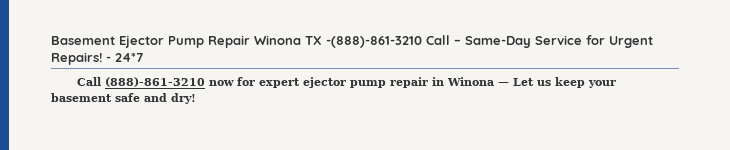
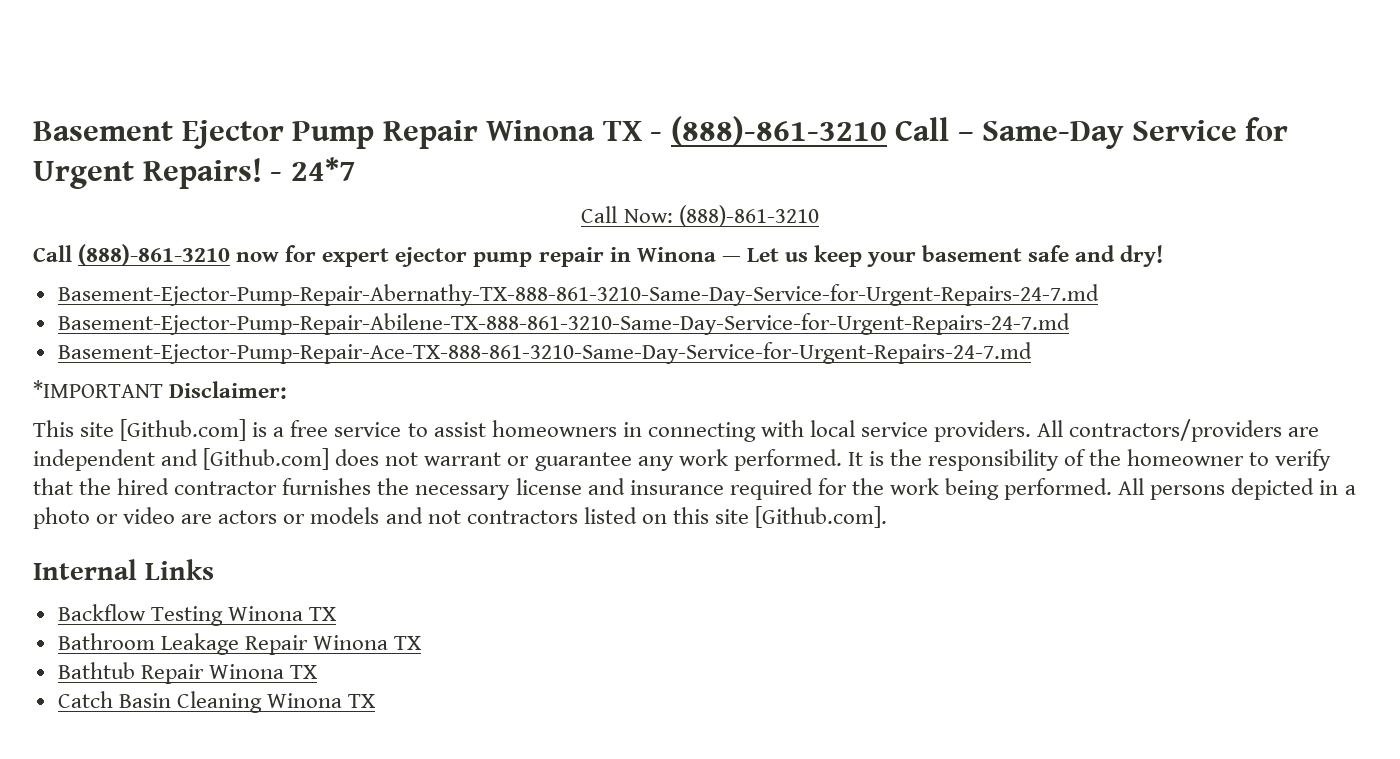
[326,36,422,48] -(888)-861-3210 -> [650,116,887,146] - (888)-861-3210
(143, 57) none -> [581,205,819,227] // Call Now: (888)-861-3210
(196, 98) none -> [57,284,1099,306] [57,313,1070,335] [57,342,1032,364] [33,380,288,399] [33,419,1320,442] [33,448,1332,471] [33,478,1356,500] [33,506,888,529] [33,559,214,580] [57,604,336,626] [57,633,422,655] [57,662,317,684] [57,691,376,713] // Basement-Ejector-Pump-Repair-Abernathy-TX-888-861-3210-Same-Day-Service-for-Urgent-Repairs-24-7.md // Basement-Ejector-Pump-Repair-Abilene-TX-888-861-3210-Same-Day-Service-for-Urgent-Repairs-24-7.md // Basement-Ejector-Pump-Repair-Ace-TX-888-861-3210-Same-Day-Service-for-Urgent-Repairs-24-7.md // *IMPORTANT Disclaimer: // This site [Github.com] is a free service to assist homeowners in connecting with local service providers. All contractors/providers are independent and [Github.com] does not warrant or guarantee any work performed. It is the responsibility of the homeowner to verify that the hired contractor furnishes the necessary license and insurance required for the work being performed. All persons depicted in a photo or video are actors or models and not contractors listed on this site [Github.com]. // Internal Links // Backflow Testing Winona TX // Bathroom Leakage Repair Winona TX // Bathtub Repair Winona TX // Catch Basin Cleaning Winona TX

